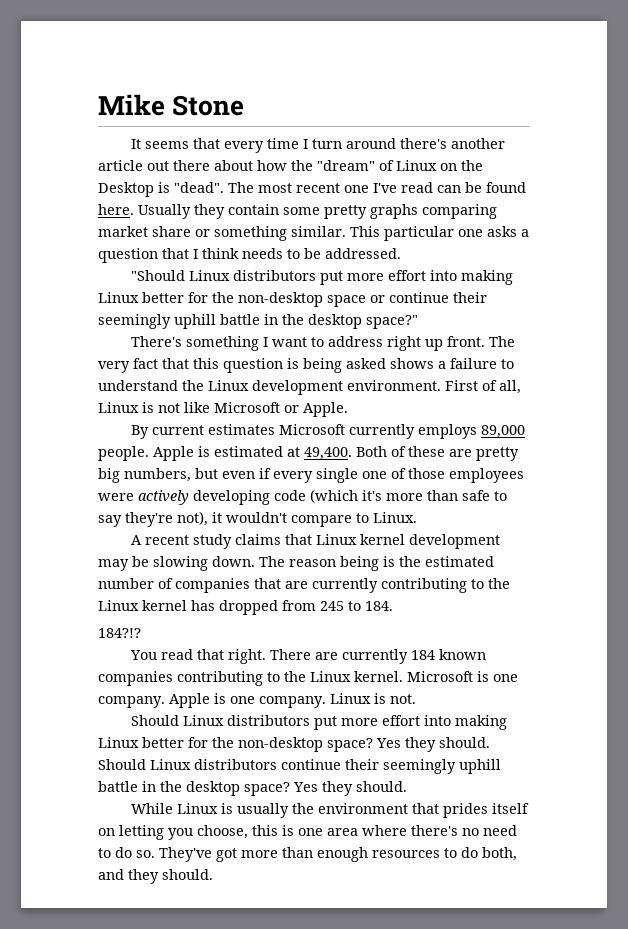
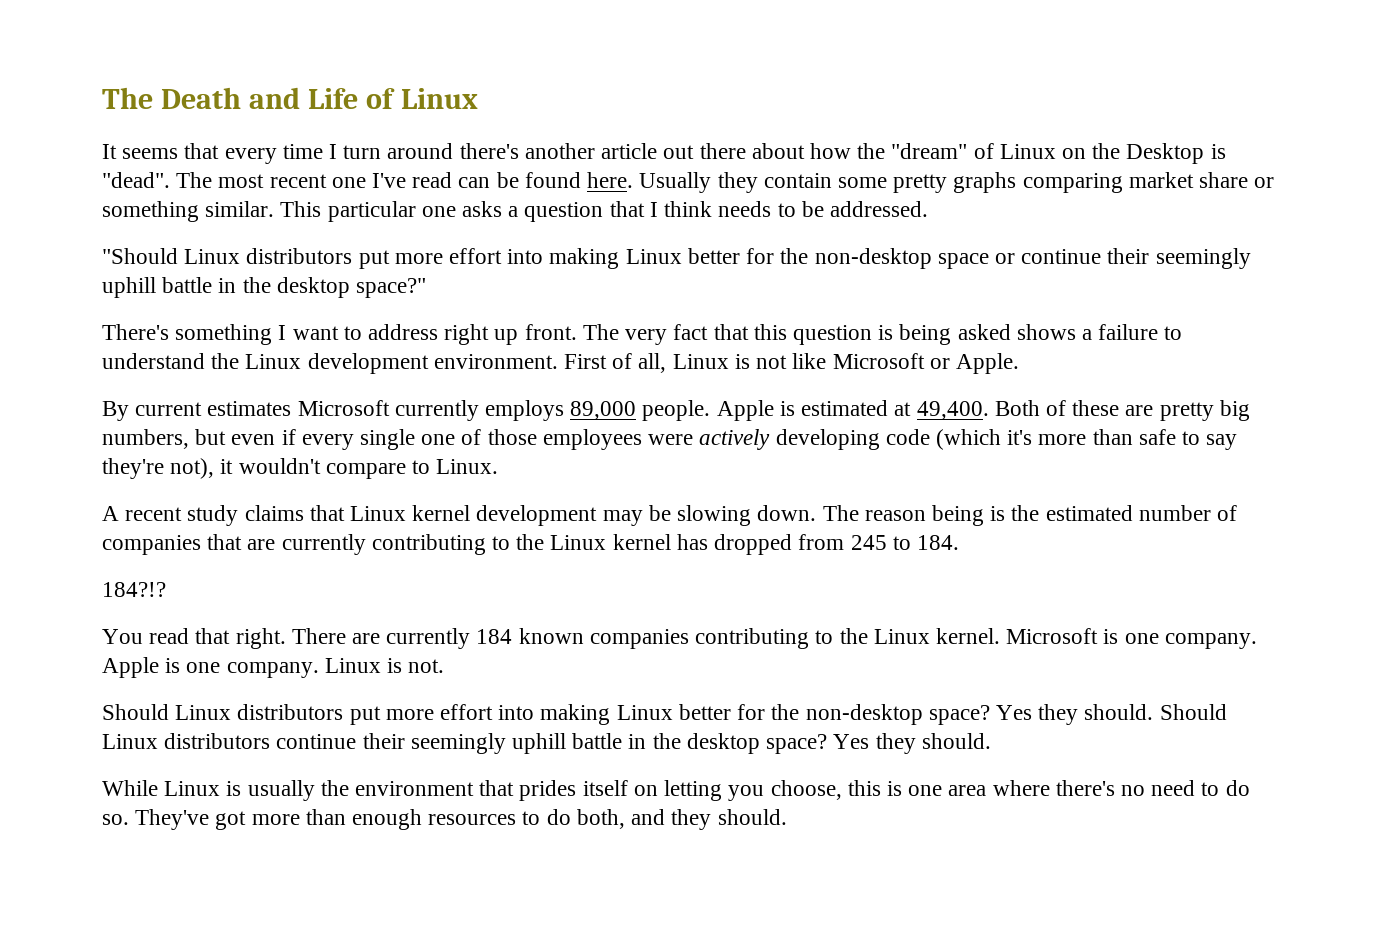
[98,94,245,116] Mike Stone -> [102,87,478,109] The Death and Life of Linux

